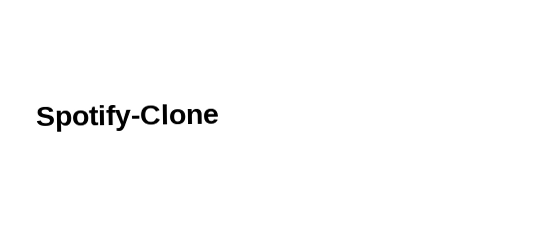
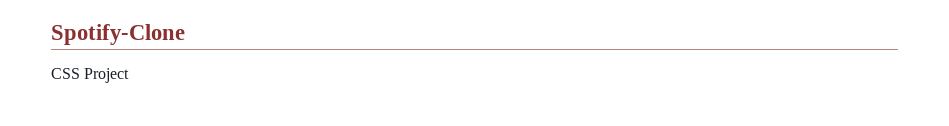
(220, 118) none -> [51,68,130,83] // CSS Project

